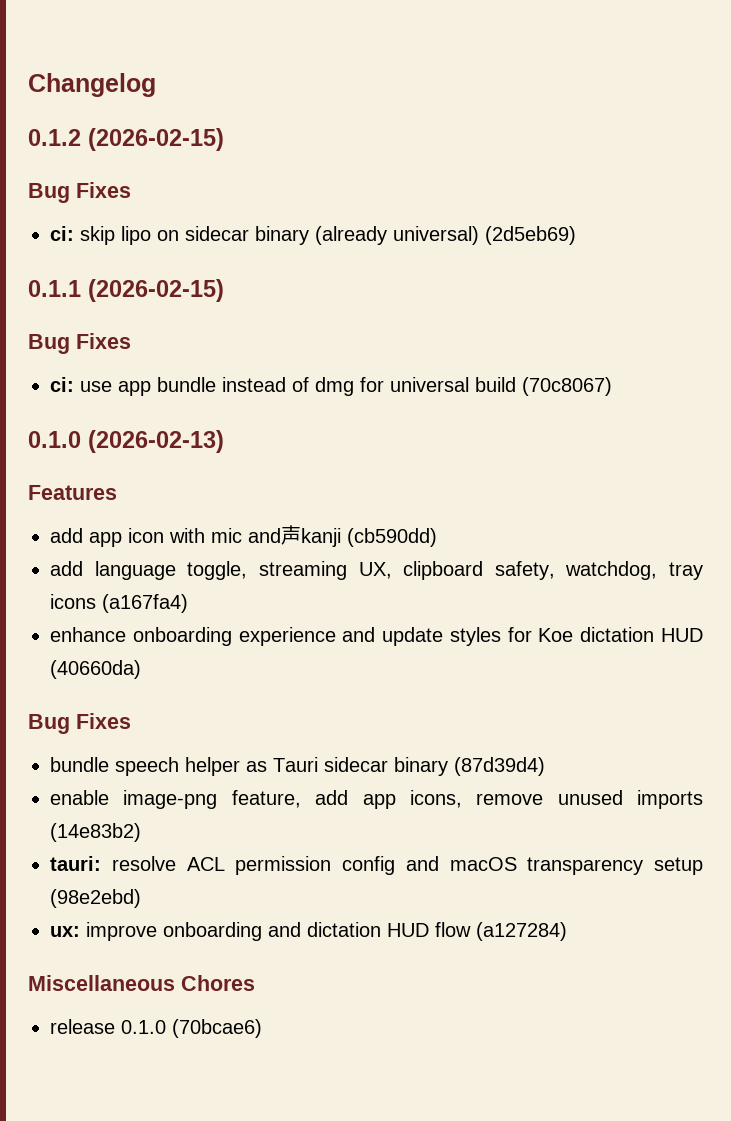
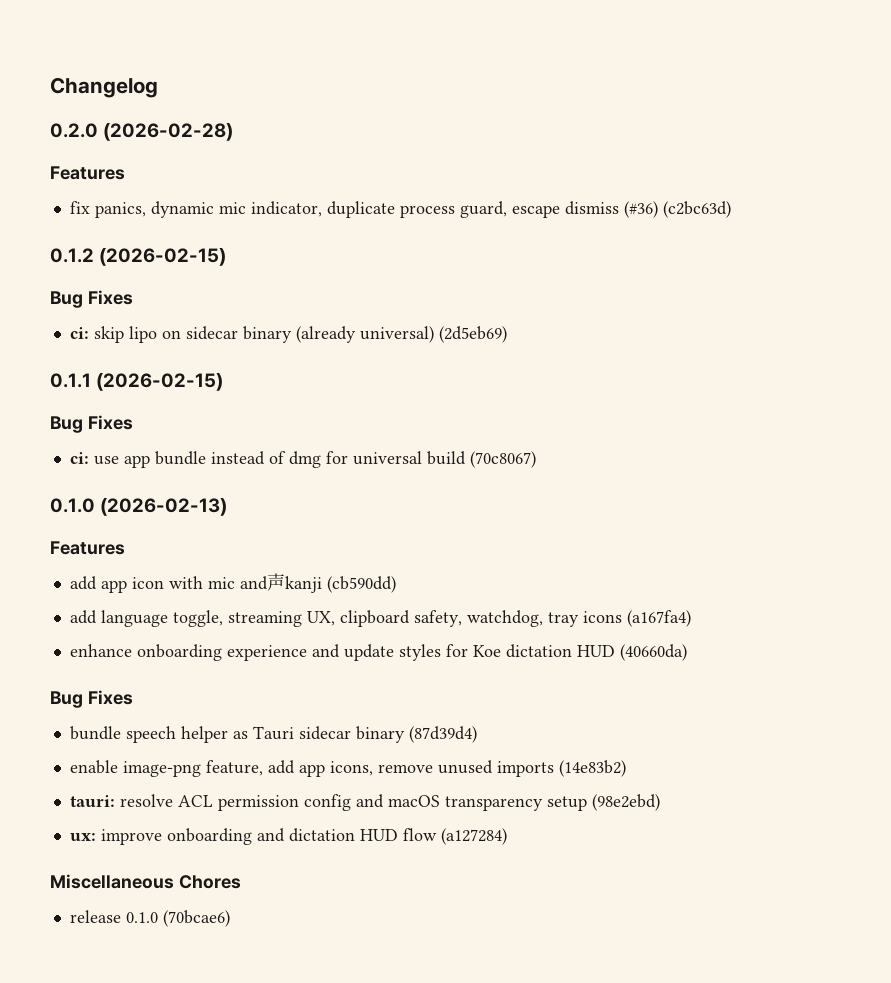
(156, 85) none -> [50,123,234,141] [50,166,125,180] [69,201,731,218] // 0.2.0 (2026-02-28) // Features // fix panics, dynamic mic indicator, duplicate process guard, escape dismiss (#36) (c2bc63d)

